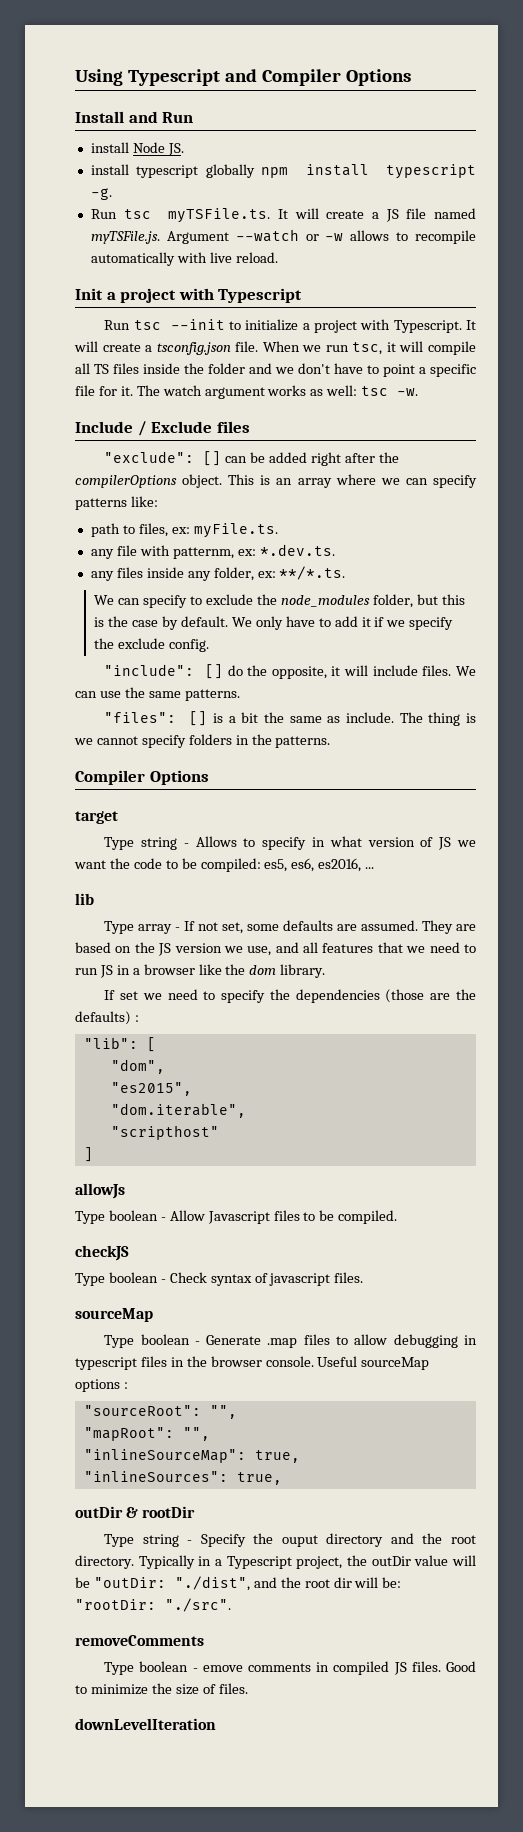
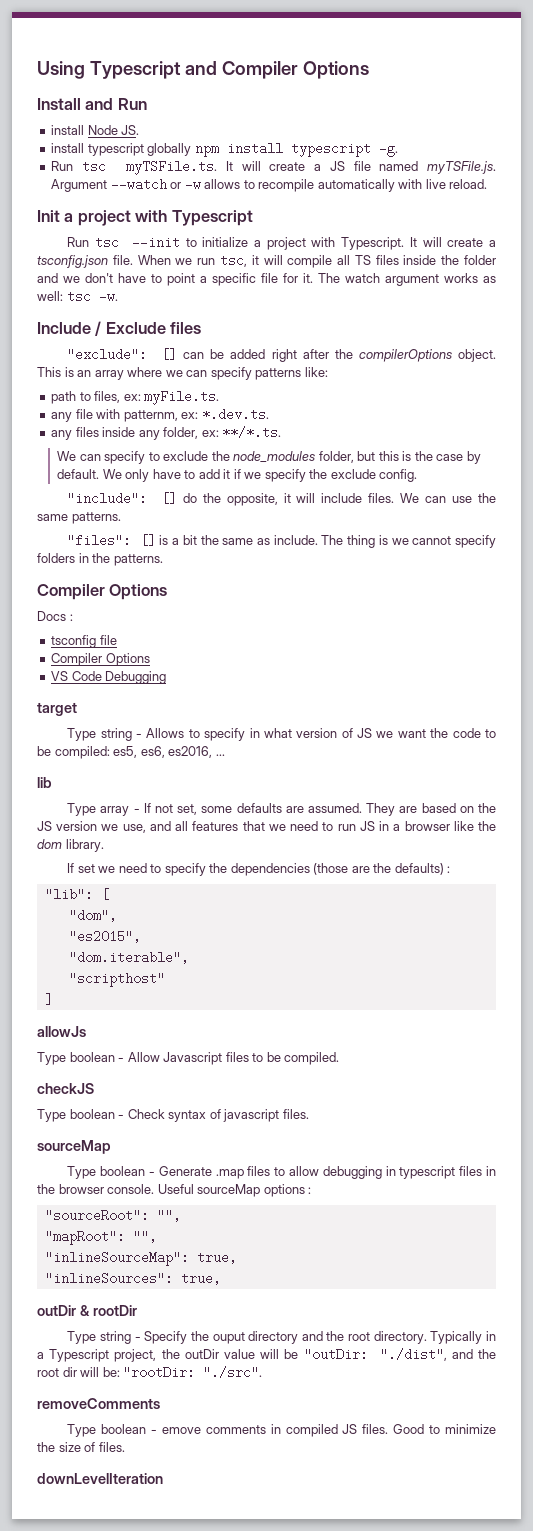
(209, 777) none -> [37,611,73,621] [51,635,117,648] [51,653,150,666] [51,671,167,684] // Docs : // tsconfig file // Compiler Options // VS Code Debugging

